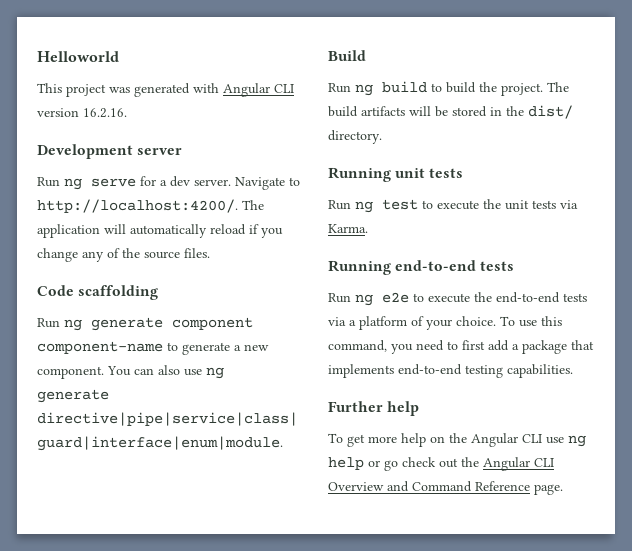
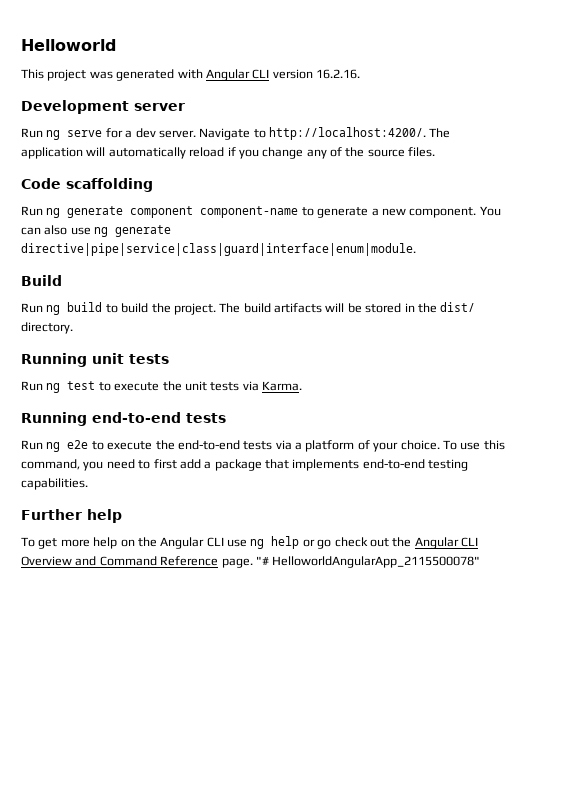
(563, 489) none -> [255,556,481,568] "# HelloworldAngularApp_2115500078"

